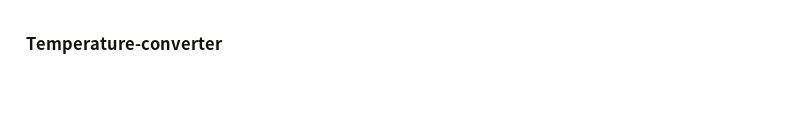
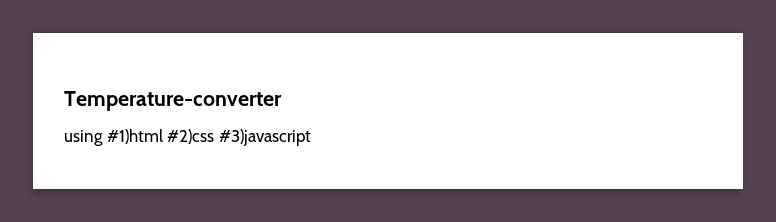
(223, 45) none -> [64,129,311,146] // using #1)html #2)css #3)javascript

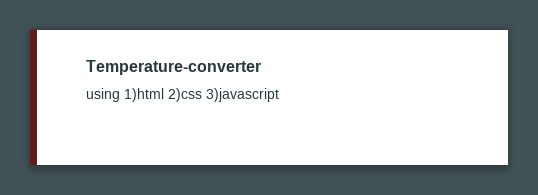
[106,129,311,146] #1)html #2)css #3)javascript -> [124,88,279,102] 1)html 2)css 3)javascript

